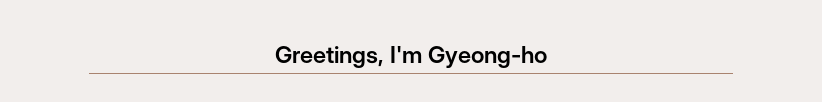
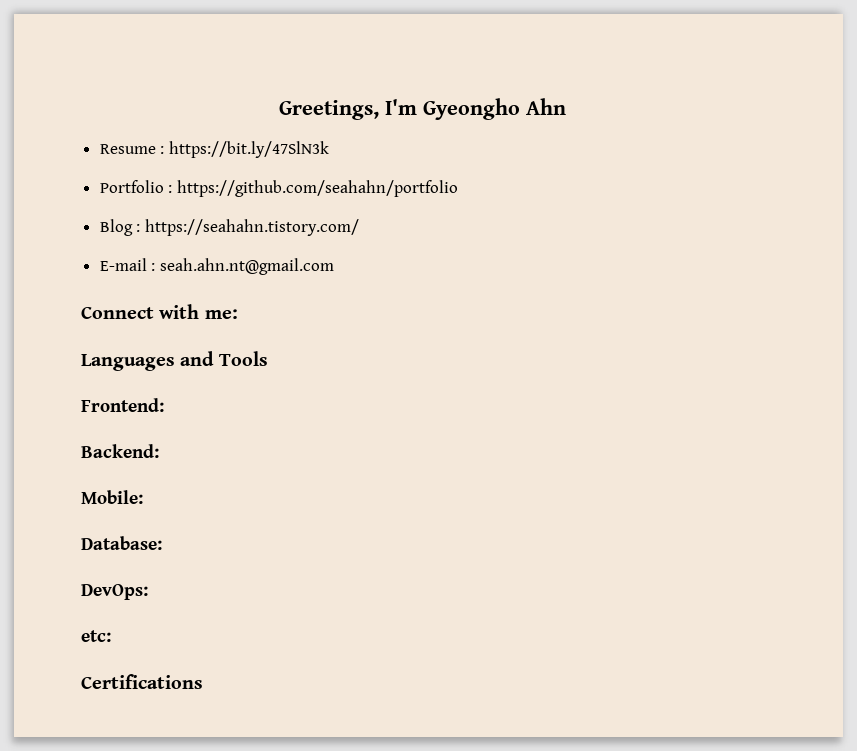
[428,46,548,68] Gyeong-ho -> [422,98,566,120] [99,141,329,158] [99,180,458,197] [99,219,359,236] [99,258,334,275] [81,304,238,319] [81,351,268,371] [81,398,164,412] [81,444,159,458] [81,490,143,504] [81,536,162,550] [81,584,148,600] [81,630,111,642] [81,674,203,689] Gyeongho Ahn // Resume : https://bit.ly/47SlN3k // Portfolio : https://github.com/seahahn/portfolio // Blog : https://seahahn.tistory.com/ // E-mail : seah.ahn.nt@gmail.com // Connect with me: // Languages and Tools // Frontend: // Backend: // Mobile: // Database: // DevOps: // etc: // Certifications

